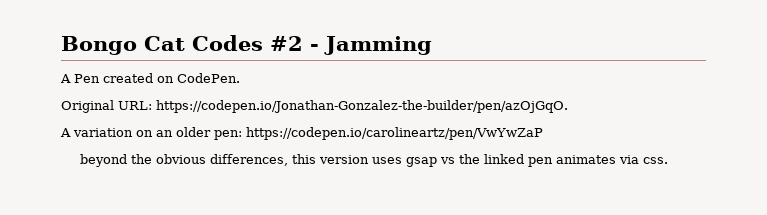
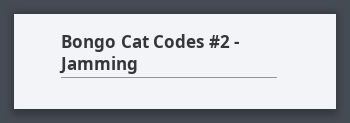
[60,73,240,83] [61,100,568,113] [60,127,543,140] [80,154,669,167] // A Pen created on CodePen. // Original URL: https://codepen.io/Jonathan-Gonzalez-the-builder/pen/azOjGqO. // A variation on an older pen: https://codepen.io/carolineartz/pen/VwYwZaP // beyond the obvious differences, this version uses gsap vs the linked pen animates via css. -> (138, 65) none

